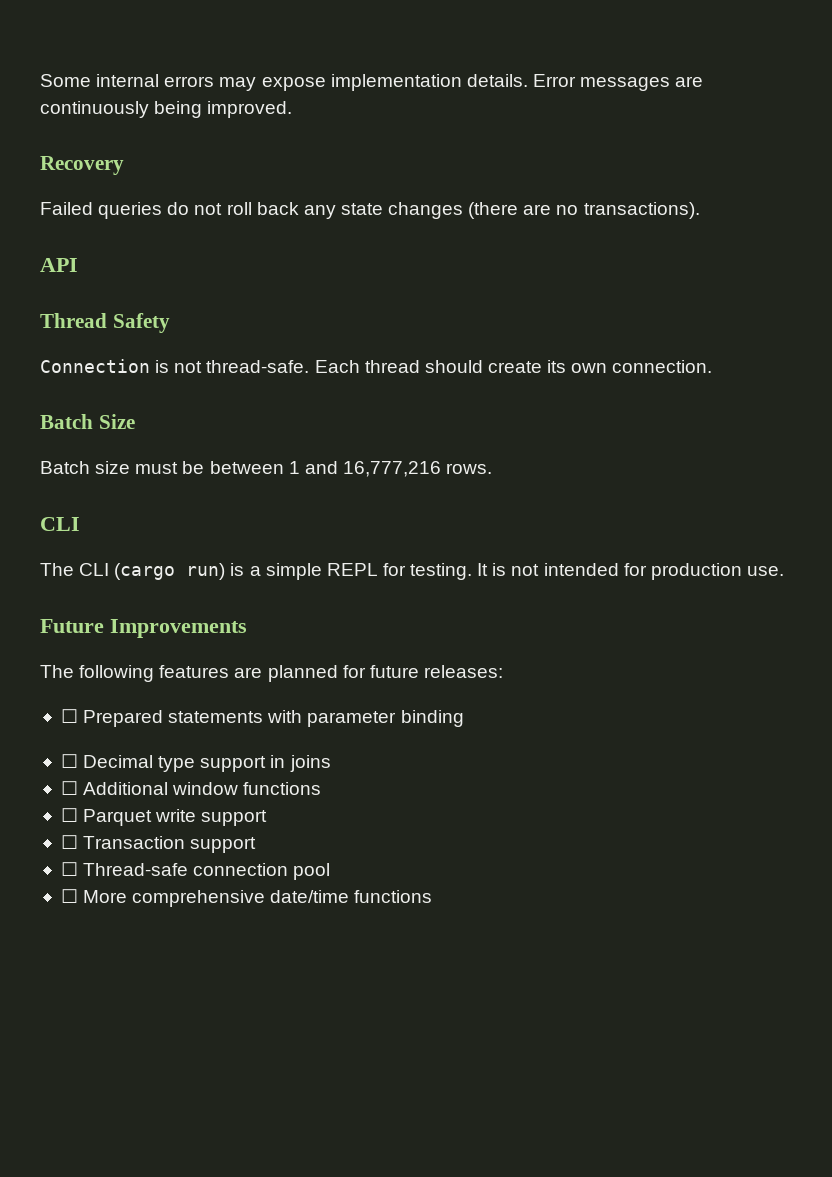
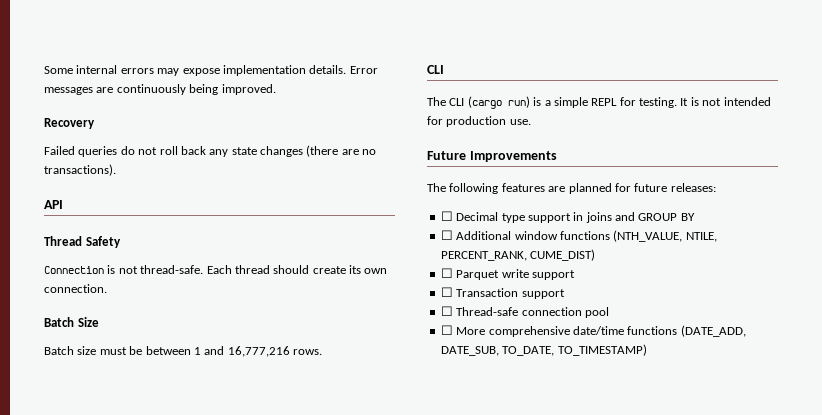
[60,709,464,727] // ☐ Prepared statements with parameter binding -> (716, 187) none
(331, 763) none -> [615,212,695,221] and GROUP BY
(322, 788) none -> [613,230,717,242] [440,249,596,261] (NTH_VALUE, NTILE, PERCENT_RANK, CUME_DIST)
(433, 896) none -> [680,325,746,337] [440,344,647,356] (DATE_ADD, DATE_SUB, TO_DATE, TO_TIMESTAMP)

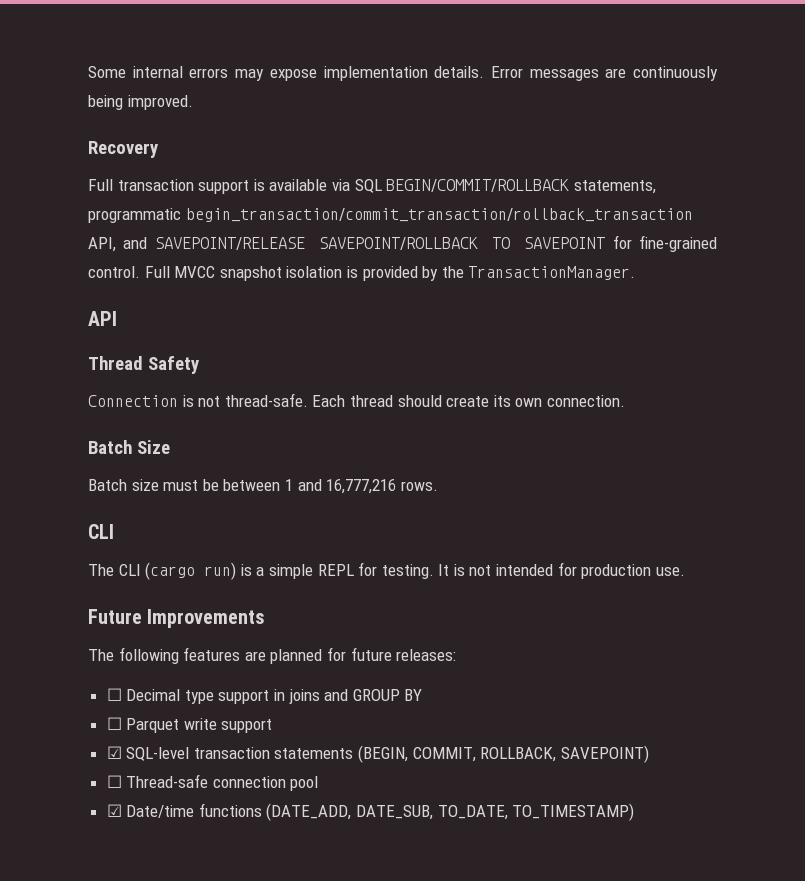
[44,145,377,157] [44,164,116,176] Failed queries do not roll back any state changes (there are no transactions). -> [88,179,656,194] [88,208,693,223] [88,235,717,252] [88,266,636,281] Full transaction support is available via SQL BEGIN/COMMIT/ROLLBACK statements, programmatic begin_transaction/commit_transaction/rollback_transaction API, and SAVEPOINT/RELEASE SAVEPOINT/ROLLBACK TO SAVEPOINT for fine-grained control. Full MVCC snapshot isolation is provided by the TransactionManager.
[456,230,717,242] [440,249,596,261] [440,268,575,280] [440,287,565,299] Additional window functions (NTH_VALUE, NTILE, PERCENT_RANK, CUME_DIST) // ☐ Parquet write support // ☐ Transaction support -> [126,718,273,733] [106,745,649,763] Parquet write support // ☑ SQL-level transaction statements (BEGIN, COMMIT, ROLLBACK, SAVEPOINT)
[440,325,624,337] ☐ More comprehensive date/time -> [106,804,195,818] ☑ Date/time

